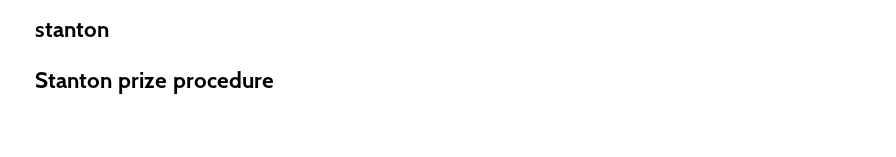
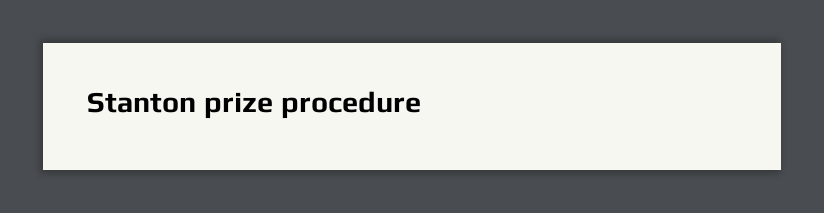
[35,23,109,37] stanton // -> (87, 102) none

